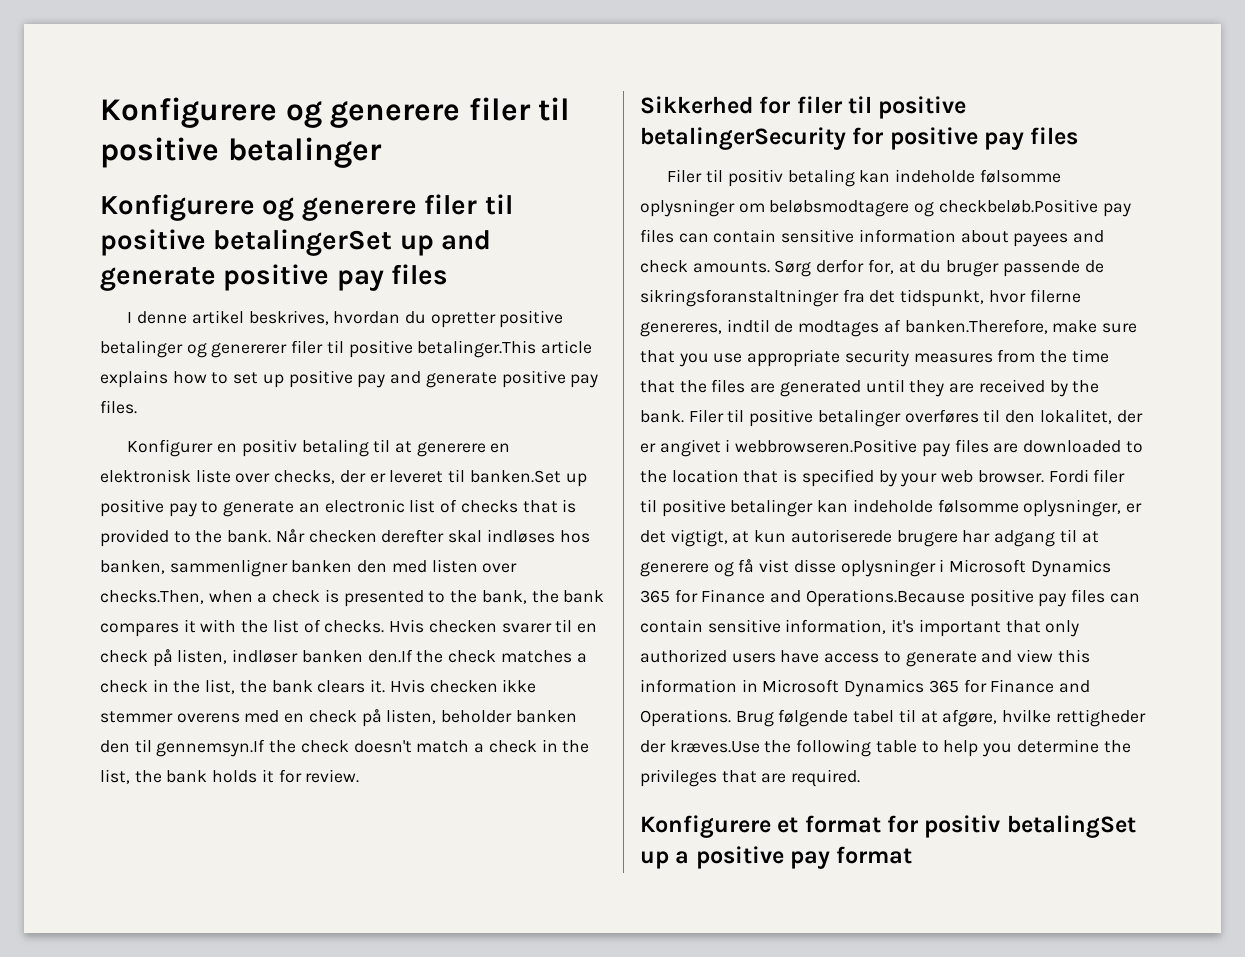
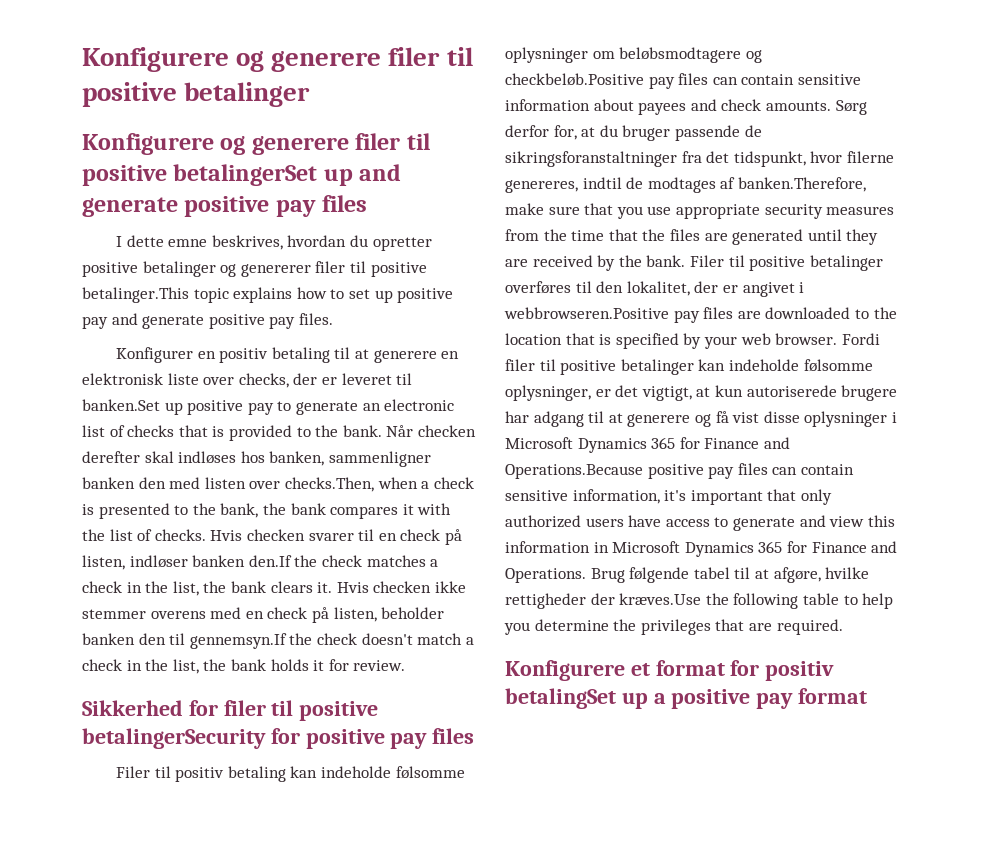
[137,310,244,324] denne artikel -> [126,235,208,247] dette emne
[541,340,593,354] article -> [193,288,229,303] topic

